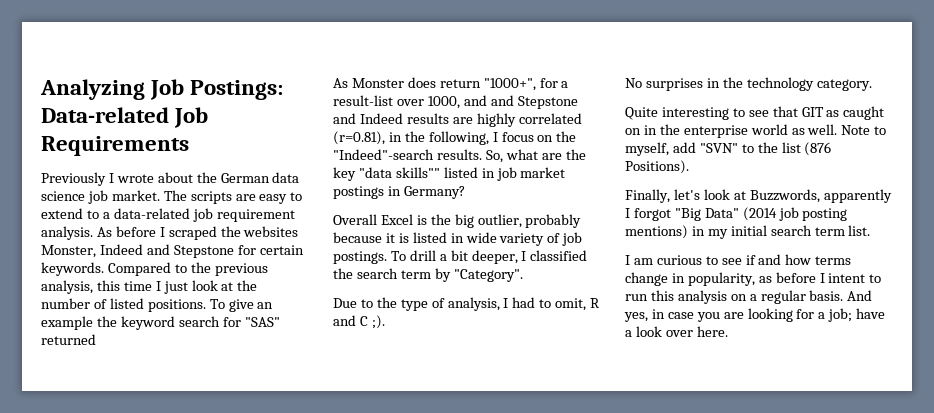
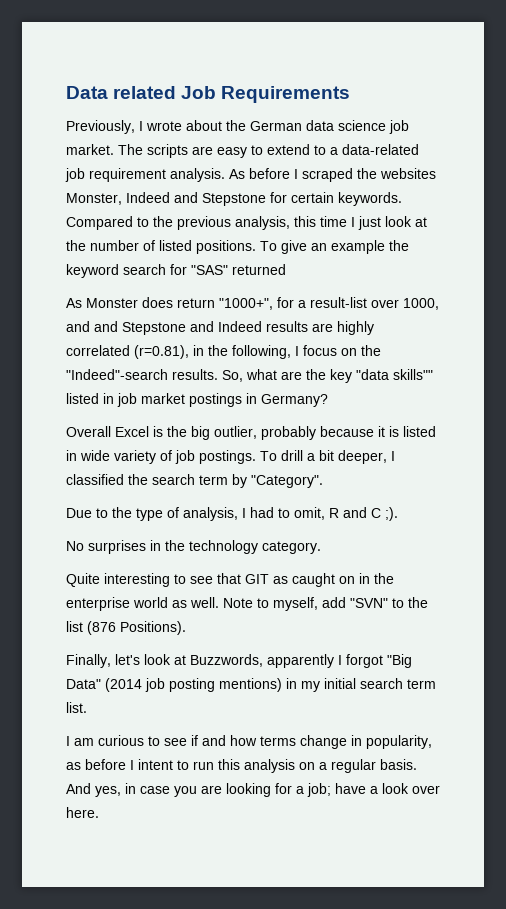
[40,79,284,100] [41,107,169,123] Analyzing Job Postings: Data-related -> [66,86,177,99] Data related
[41,172,106,186] Previously -> [66,120,135,134] Previously,

